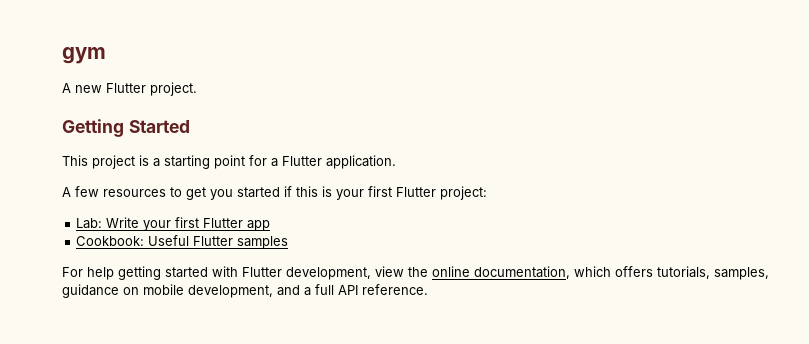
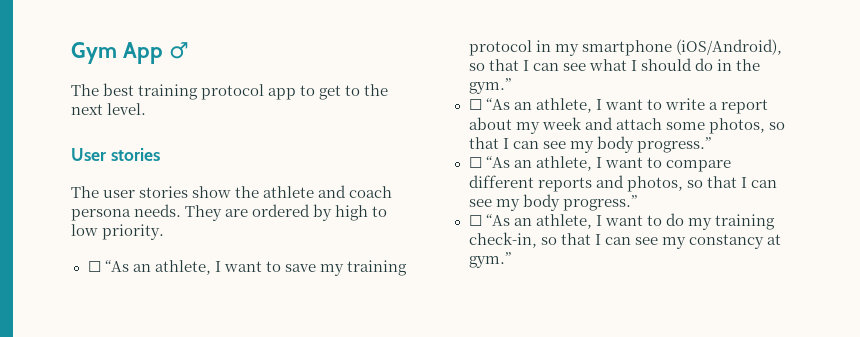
[62,47,106,64] [62,82,197,96] [62,119,190,137] [62,155,396,169] [62,186,487,200] [76,217,271,231] [76,235,289,249] [62,266,769,280] [62,284,428,298] gym // A new Flutter project. // Getting Started // This project is a starting point for a Flutter application. // A few resources to get you started if this is your first Flutter project: // Lab: Write your first Flutter app // Cookbook: Useful Flutter samples // For help getting started with Flutter development, view the online documentation, which offers tutorials, samples, guidance on mobile development, and a full API reference. -> [71,42,189,64] [71,83,389,100] [71,103,147,115] [71,148,160,161] [71,185,393,198] [71,204,388,221] [71,224,165,240] [87,260,407,276] [468,39,782,56] [468,58,760,71] [468,78,511,94] [468,98,768,114] [468,117,785,134] [468,136,711,153] [468,156,731,172] [468,175,777,192] [468,194,637,211] [468,213,775,230] [468,232,781,249] [468,252,511,268] Gym App ♂ // The best training protocol app to get to the next level. // User stories // The user stories show the athlete and coach persona needs. They are ordered by high to low priority. // ☐ “As an athlete, I want to save my training protocol in my smartphone (iOS/Android), so that I can see what I should do in the gym.” // ☐ “As an athlete, I want to write a report about my week and attach some photos, so that I can see my body progress.” // ☐ “As an athlete, I want to compare different reports and photos, so that I can see my body progress.” // ☐ “As an athlete, I want to do my training check-in, so that I can see my constancy at gym.”

